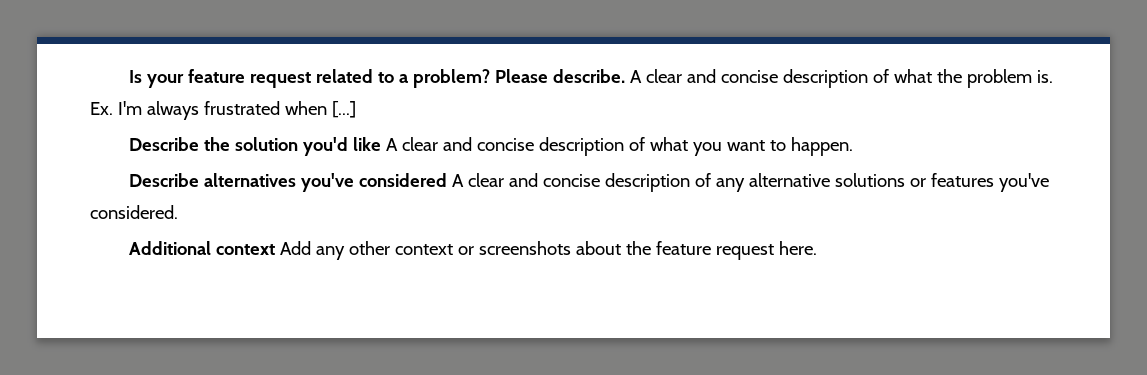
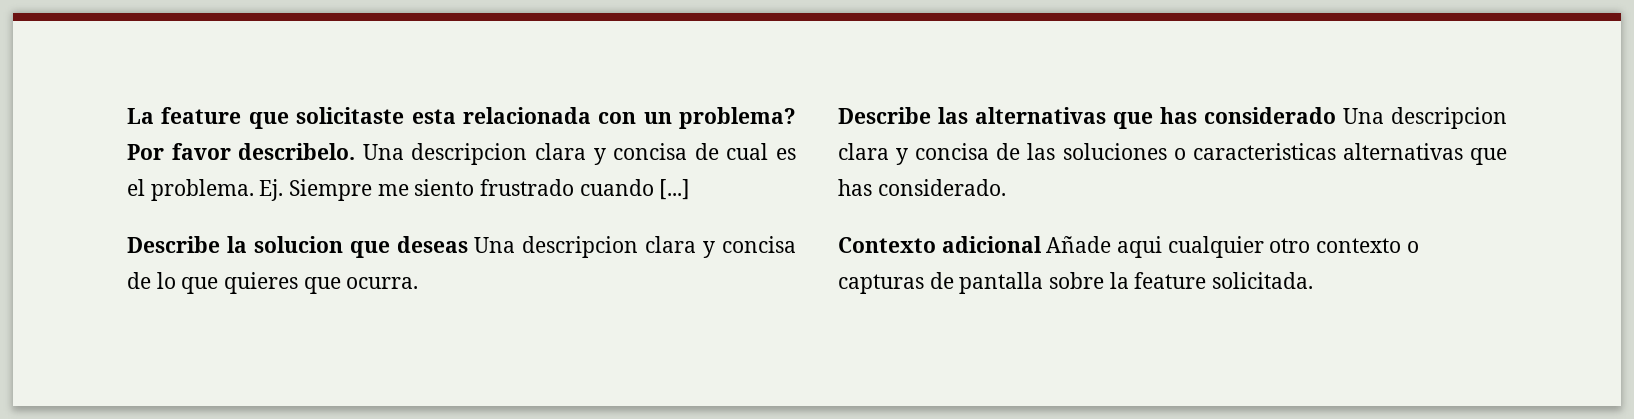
[128,69,1053,88] [90,101,356,120] [128,137,853,156] [128,173,1049,192] [90,205,178,219] [128,241,817,260] Is your feature request related to a problem? Please describe. A clear and concise description of what the problem is. Ex. I'm always frustrated when [...] // Describe the solution you'd like A clear and concise description of what you want to happen. // Describe alternatives you've considered A clear and concise description of any alternative solutions or features you've considered. // Additional context Add any other context or screenshots about the feature request here. -> [127,107,796,129] [127,143,797,165] [127,179,691,201] [127,236,797,258] [127,272,419,294] [838,107,1507,129] [838,143,1507,165] [838,179,1006,196] [838,236,1419,258] [838,272,1314,294] La feature que solicitaste esta relacionada con un problema? Por favor describelo. Una descripcion clara y concisa de cual es el problema. Ej. Siempre me siento frustrado cuando [...] // Describe la solucion que deseas Una descripcion clara y concisa de lo que quieres que ocurra. // Describe las alternativas que has considerado Una descripcion clara y concisa de las soluciones o caracteristicas alternativas que has considerado. // Contexto adicional Añade aqui cualquier otro contexto o capturas de pantalla sobre la feature solicitada.

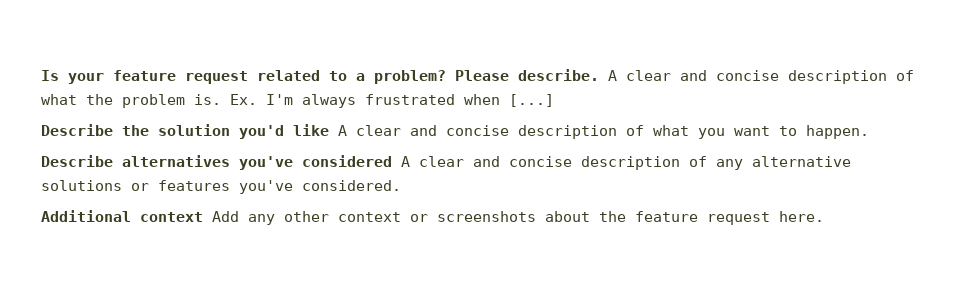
[127,107,796,129] [127,143,797,165] [127,179,691,201] [127,236,797,258] [127,272,419,294] [838,107,1507,129] [838,143,1507,165] [838,179,1006,196] [838,236,1419,258] [838,272,1314,294] La feature que solicitaste esta relacionada con un problema? Por favor describelo. Una descripcion clara y concisa de cual es el problema. Ej. Siempre me siento frustrado cuando [...] // Describe la solucion que deseas Una descripcion clara y concisa de lo que quieres que ocurra. // Describe las alternativas que has considerado Una descripcion clara y concisa de las soluciones o caracteristicas alternativas que has considerado. // Contexto adicional Añade aqui cualquier otro contexto o capturas de pantalla sobre la feature solicitada. -> [41,69,914,84] [41,94,554,108] [41,124,869,139] [41,155,851,170] [41,180,401,194] [41,210,824,225] Is your feature request related to a problem? Please describe. A clear and concise description of what the problem is. Ex. I'm always frustrated when [...] // Describe the solution you'd like A clear and concise description of what you want to happen. // Describe alternatives you've considered A clear and concise description of any alternative solutions or features you've considered. // Additional context Add any other context or screenshots about the feature request here.

